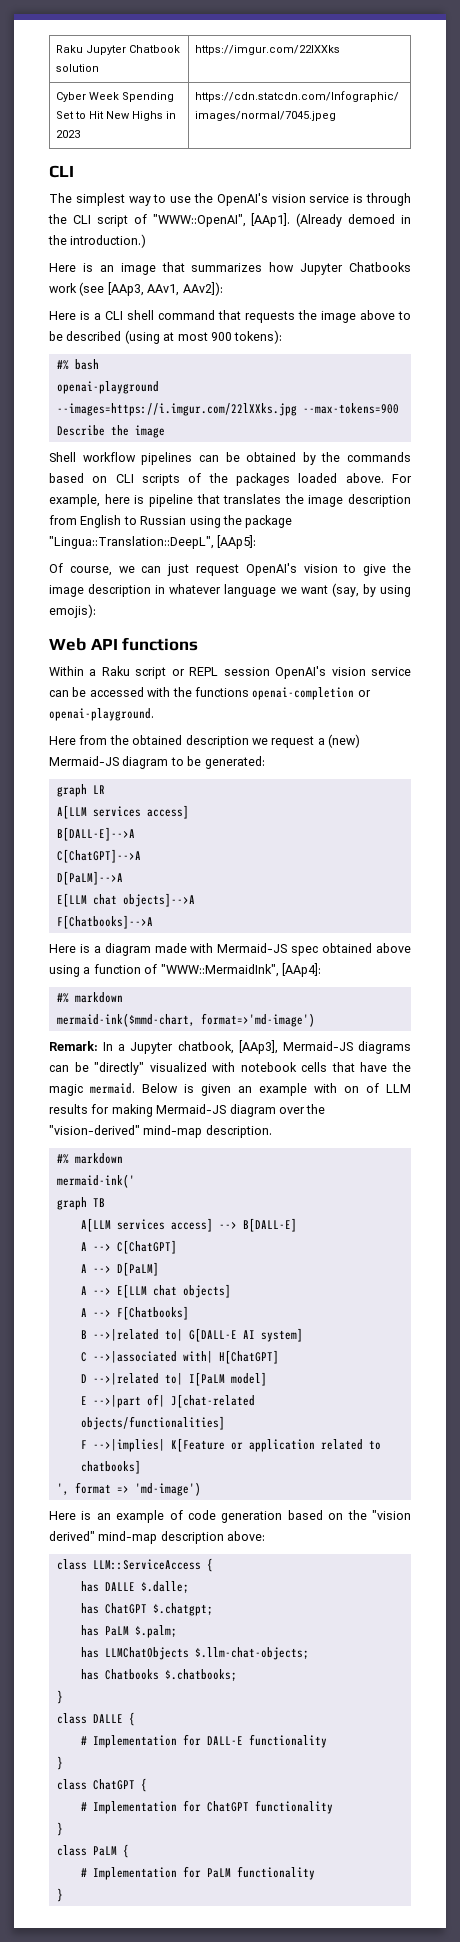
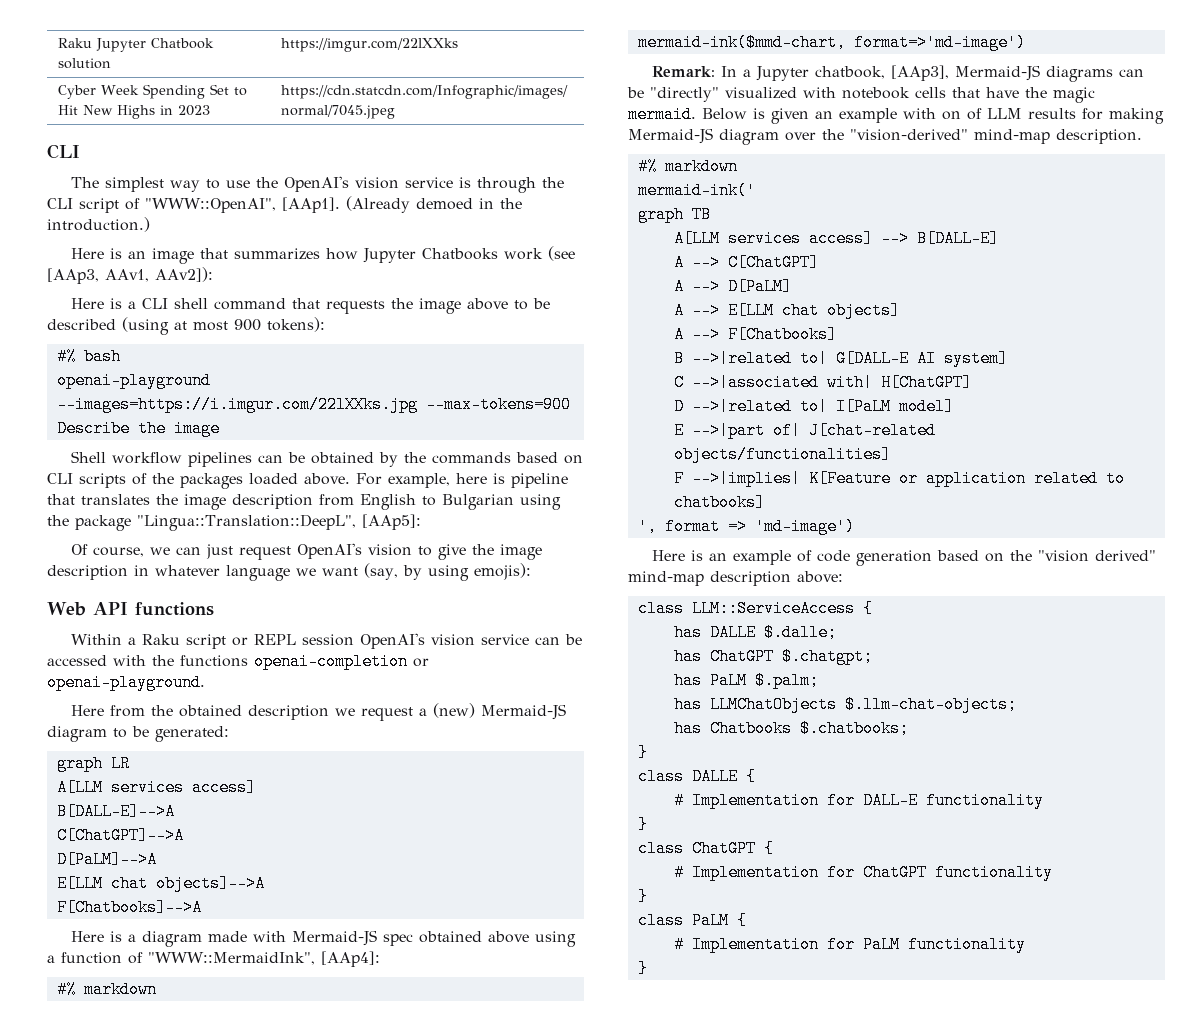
[140,516,187,525] Russian -> [442,494,514,510] Bulgarian

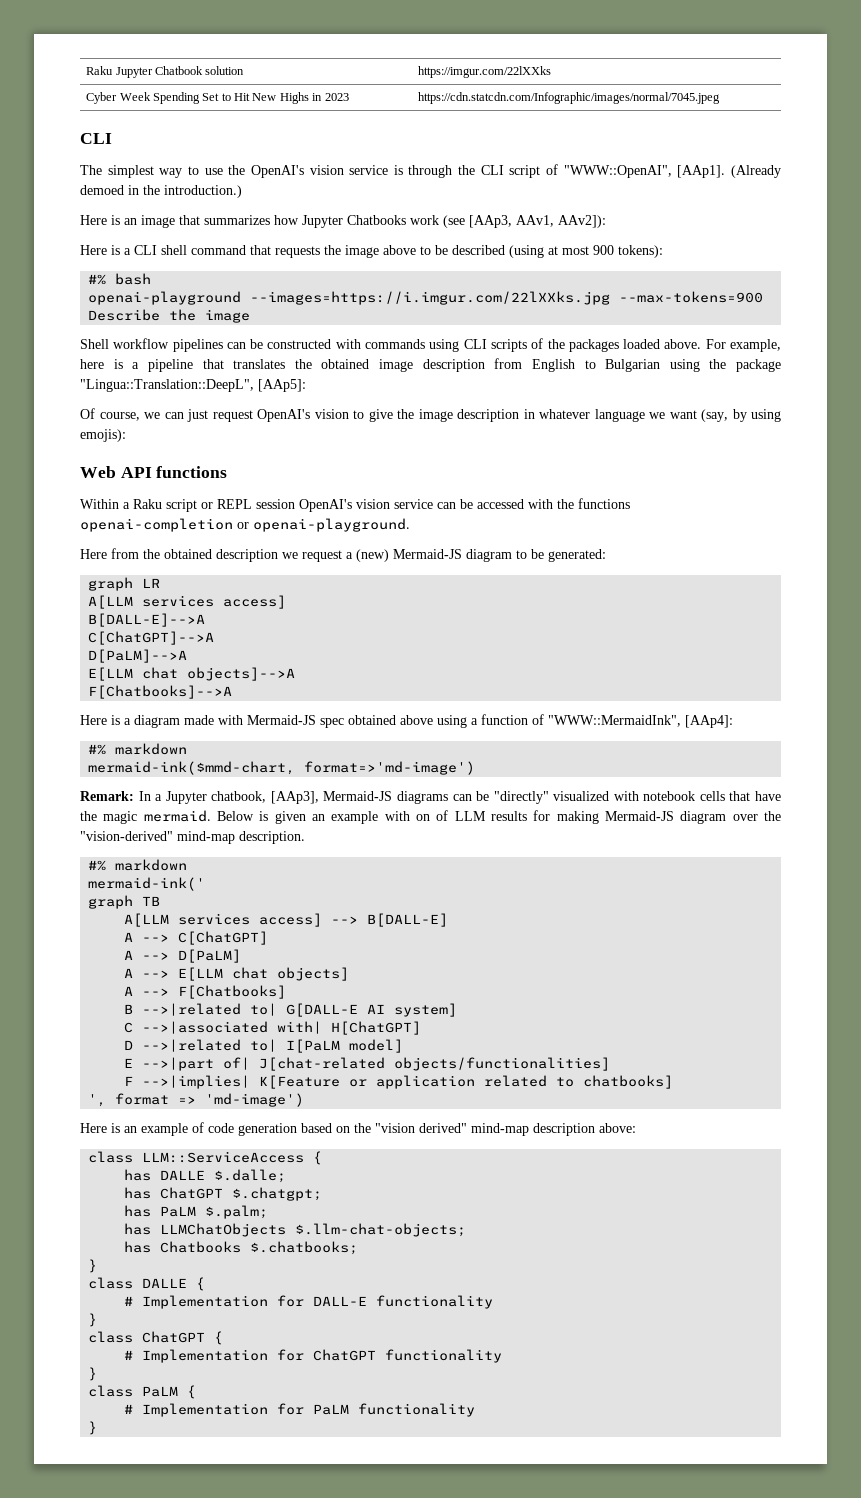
[311,452,584,467] obtained by the commands based on -> [267,339,460,352] constructed with commands using
(505, 478) none -> [132,362,140,369] a
(178, 499) none -> [321,359,370,369] obtained

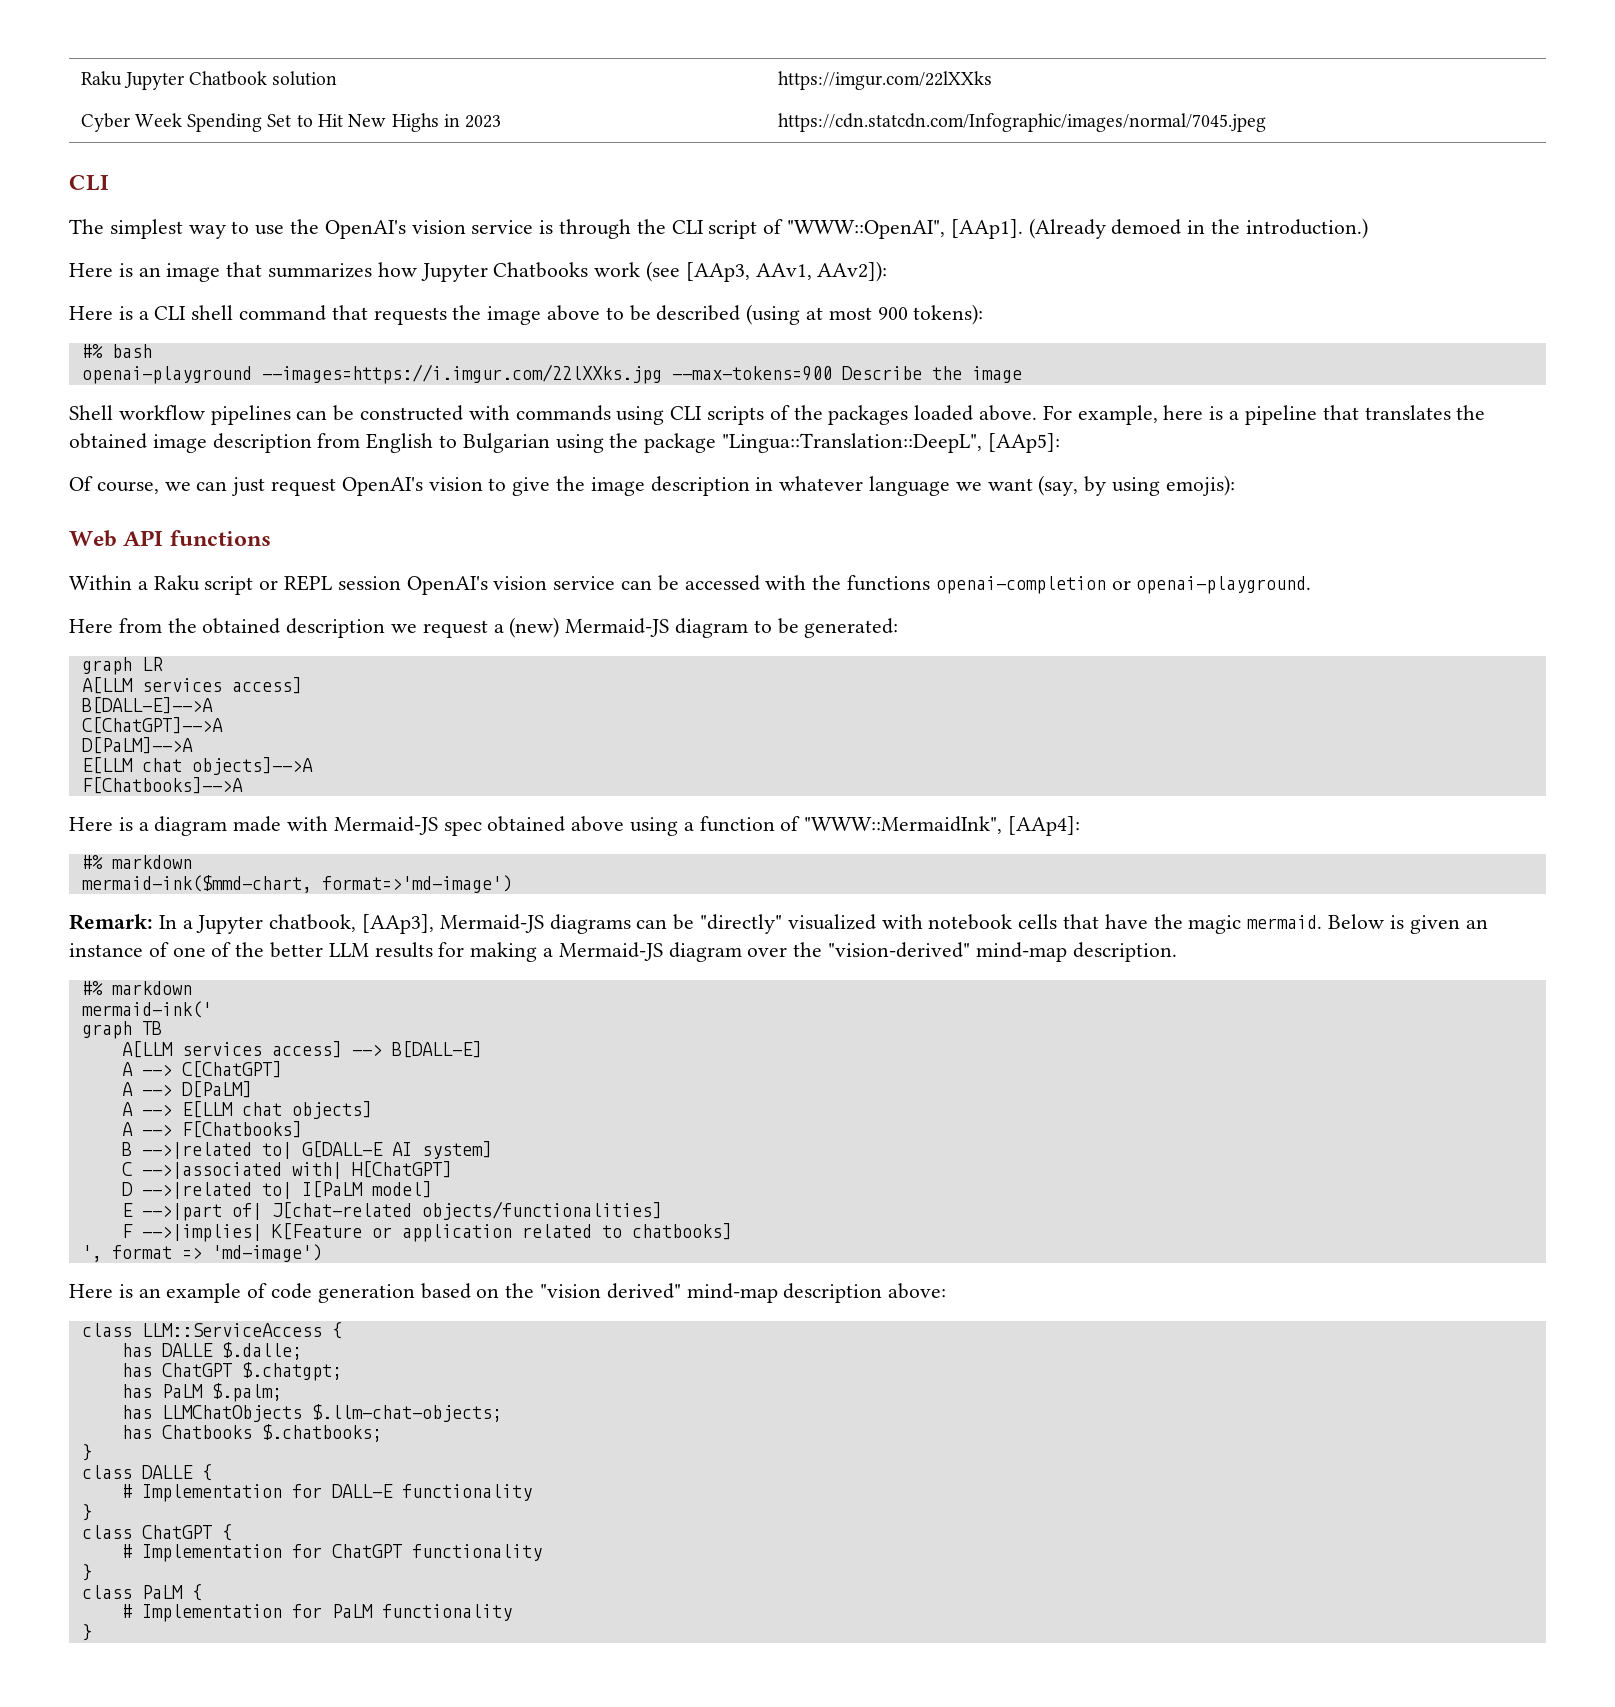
[331,810,449,824] example with on of -> [69,942,324,958] instance of one of the better
(599, 817) none -> [543,948,554,957] a

